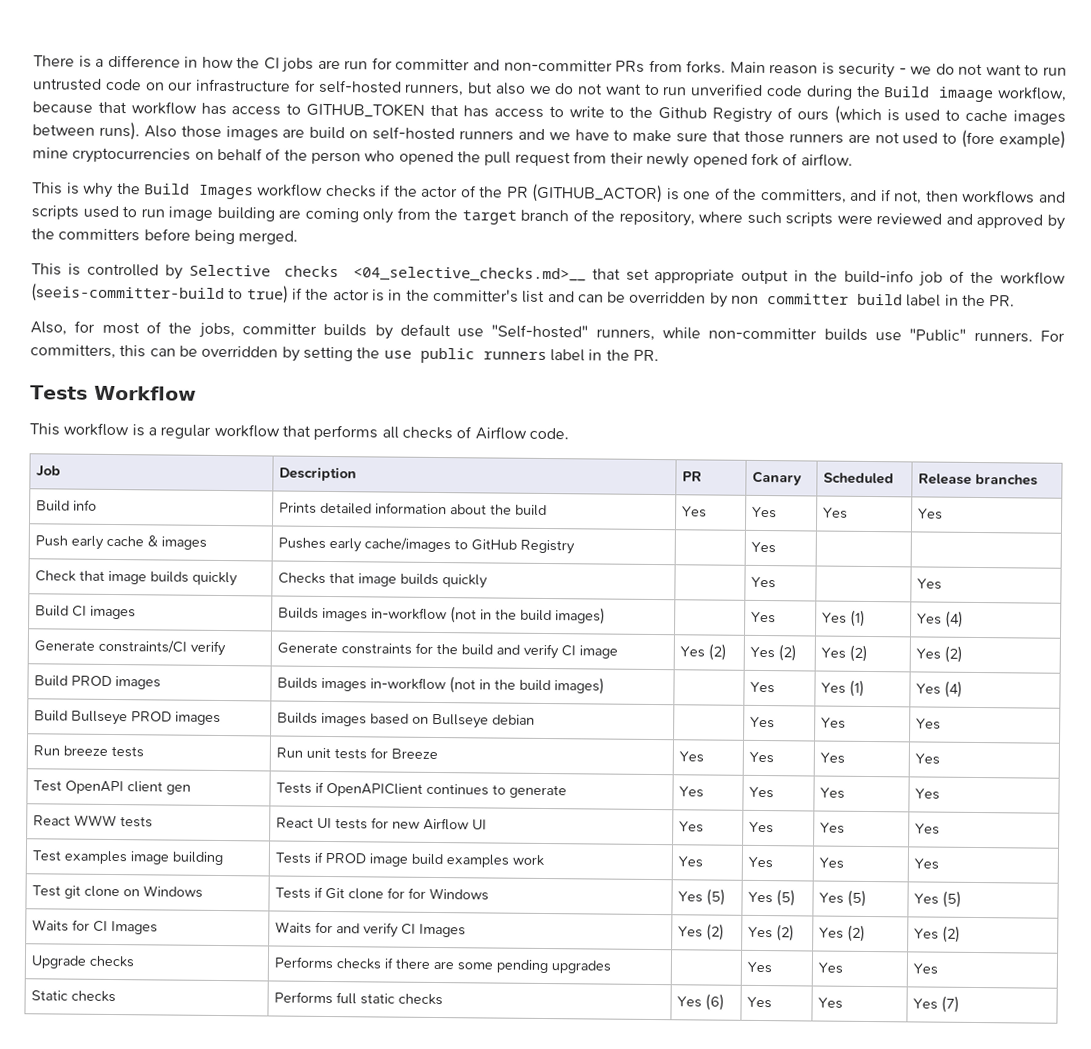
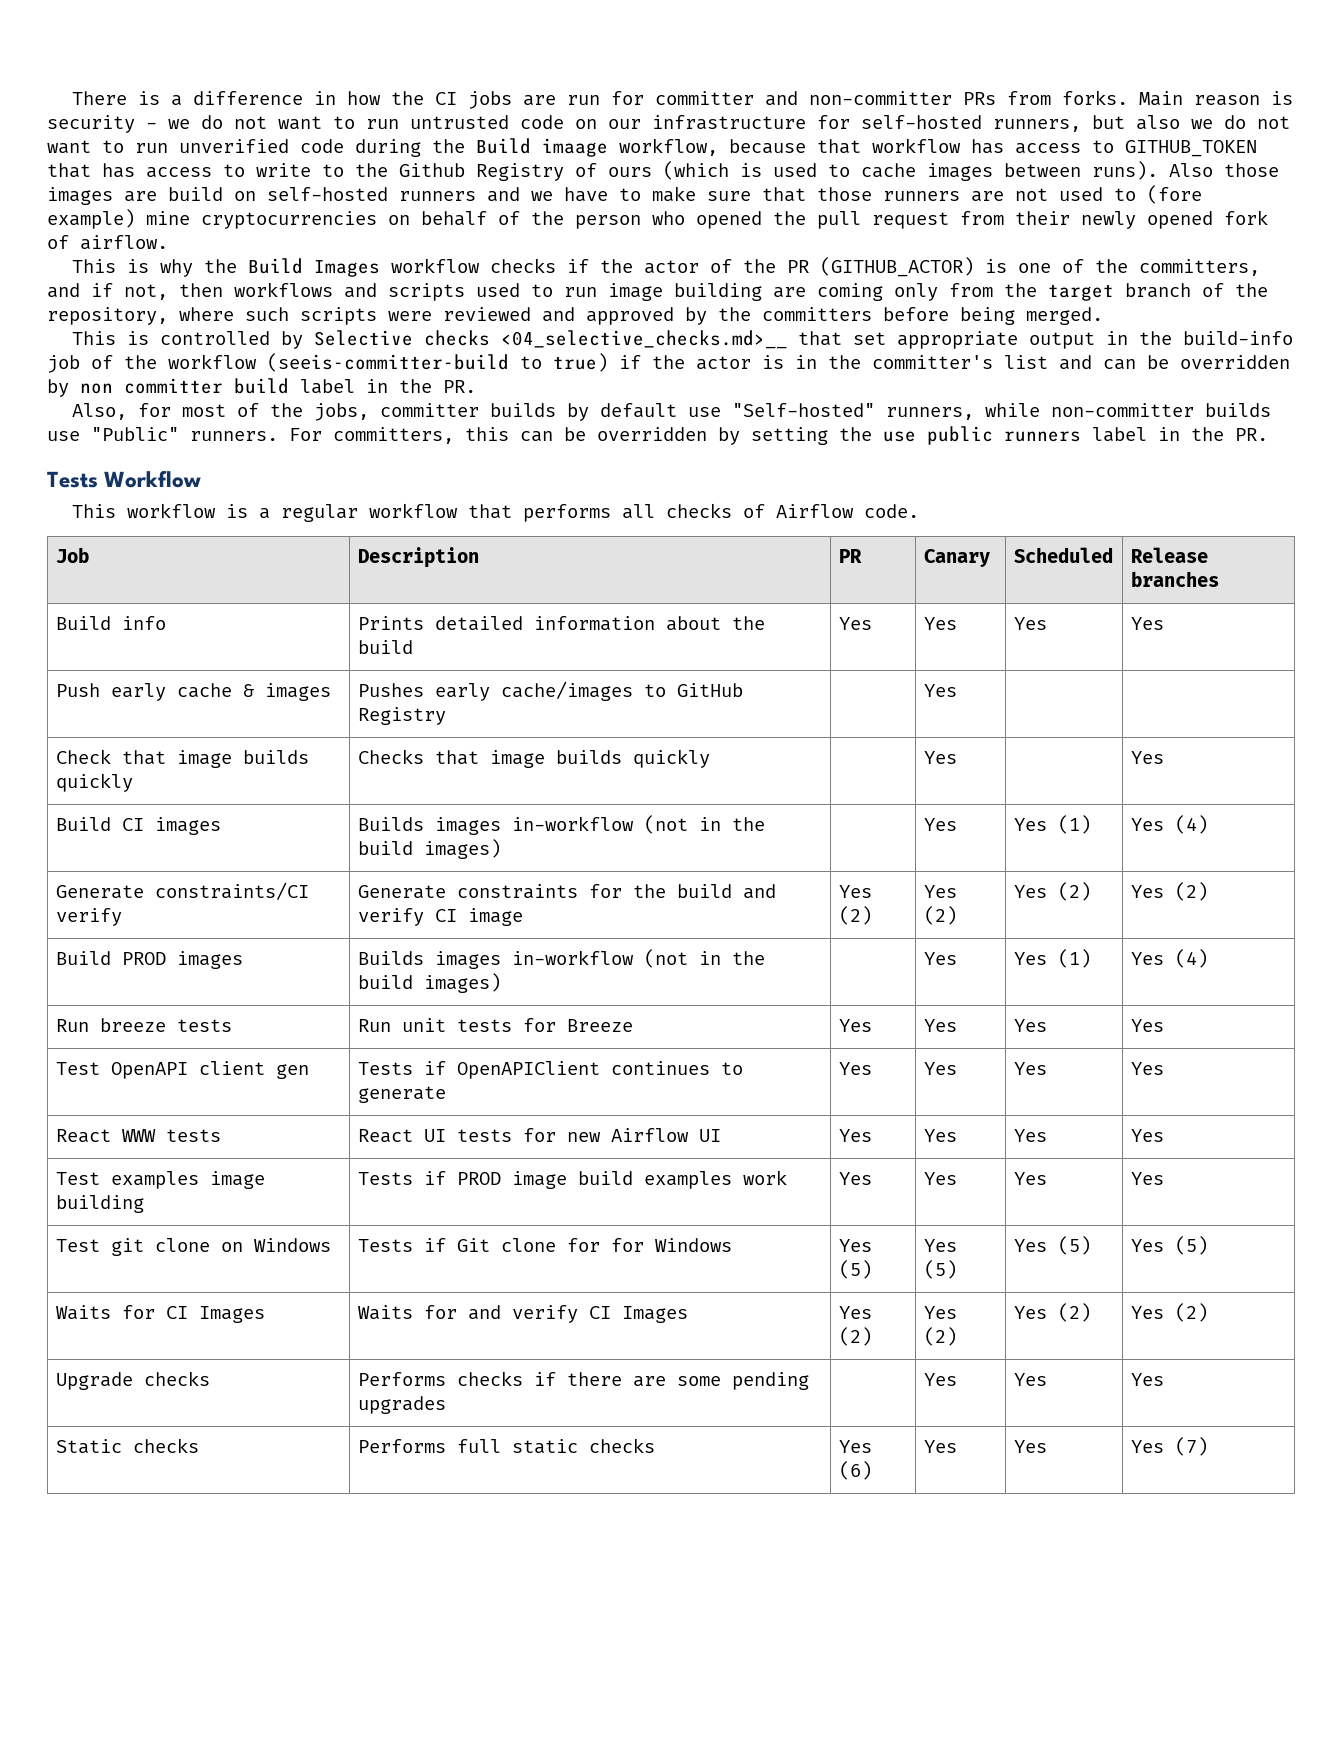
[34,710,222,726] [277,712,536,729] [750,716,776,729] [821,717,847,729] [916,718,942,730] // Build Bullseye PROD images | Builds images based on Bullseye debian | | Yes | Yes | Yes -> (1208, 958) none

